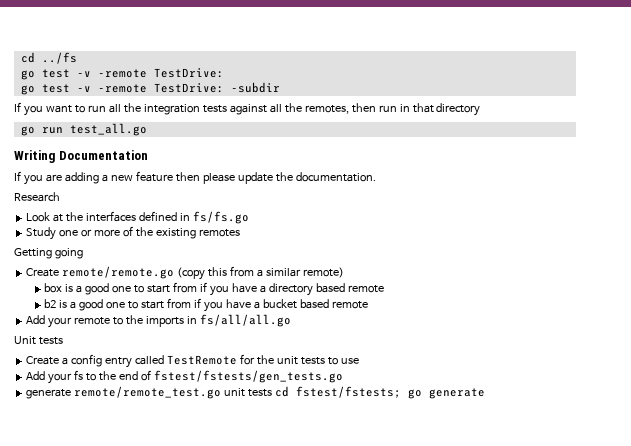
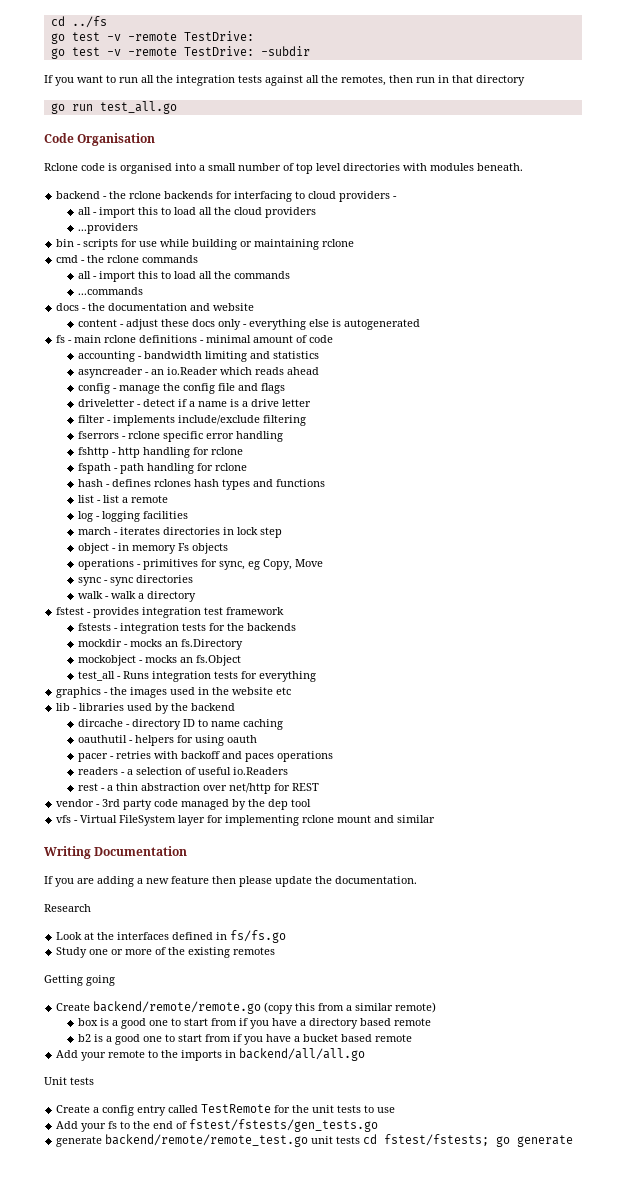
(147, 129) none -> [44,133,156,146] [44,163,523,174] [56,191,398,202] [77,207,316,218] [77,223,138,234] [56,239,355,250] [56,255,199,263] [77,271,290,282] [77,287,143,295] [56,303,255,311] [77,319,420,330] [56,335,334,343] [77,351,319,362] [77,367,319,378] [77,383,285,394] [77,399,311,407] [77,415,306,426] [77,431,283,442] [77,447,243,458] [77,463,247,474] [77,479,325,490] [77,495,168,503] [77,511,188,522] [77,527,282,538] [77,543,228,554] [77,559,323,570] [77,575,193,586] [77,591,196,602] [56,607,285,618] [77,623,296,634] [77,639,243,650] [77,655,241,666] [77,671,316,682] [56,687,292,698] [56,703,236,714] [77,719,283,730] [77,735,257,746] [77,751,333,762] [77,767,288,775] [77,783,319,794] [56,799,312,810] [56,815,436,826] // Code Organisation // Rclone code is organised into a small number of top level directories with modules beneath. // backend - the rclone backends for interfacing to cloud providers - // all - import this to load all the cloud providers // ...providers // bin - scripts for use while building or maintaining rclone // cmd - the rclone commands // all - import this to load all the commands // ...commands // docs - the documentation and website // content - adjust these docs only - everything else is autogenerated // fs - main rclone definitions - minimal amount of code // accounting - bandwidth limiting and statistics // asyncreader - an io.Reader which reads ahead // config - manage the config file and flags // driveletter - detect if a name is a drive letter // filter - implements include/exclude filtering // fserrors - rclone specific error handling // fshttp - http handling for rclone // fspath - path handling for rclone // hash - defines rclones hash types and functions // list - list a remote // log - logging facilities // march - iterates directories in lock step // object - in memory Fs objects // operations - primitives for sync, eg Copy, Move // sync - sync directories // walk - walk a directory // fstest - provides integration test framework // fstests - integration tests for the backends // mockdir - mocks an fs.Directory // mockobject - mocks an fs.Object // test_all - Runs integration tests for everything // graphics - the images used in the website etc // lib - libraries used by the backend // dircache - directory ID to name caching // oauthutil - helpers for using oauth // pacer - retries with backoff and paces operations // readers - a selection of useful io.Readers // rest - a thin abstraction over net/http for REST // vendor - 3rd party code managed by the dep tool // vfs - Virtual FileSystem layer for implementing rclone mount and similar
[62,266,175,279] remote/remote.go -> [93,1001,262,1014] backend/remote/remote.go
[199,314,291,327] fs/all/all.go -> [239,1048,366,1061] backend/all/all.go
[74,386,222,399] remote/remote_test.go -> [105,1134,309,1147] backend/remote/remote_test.go

